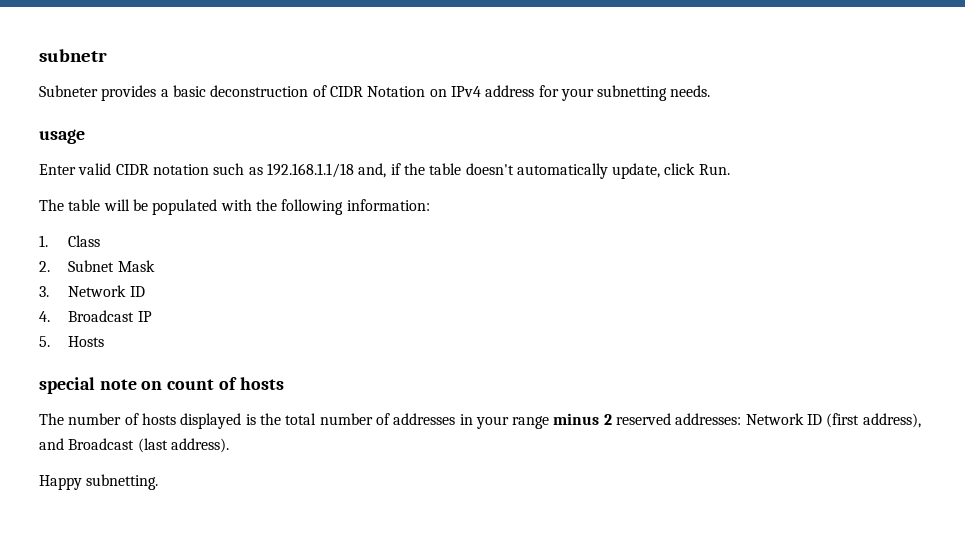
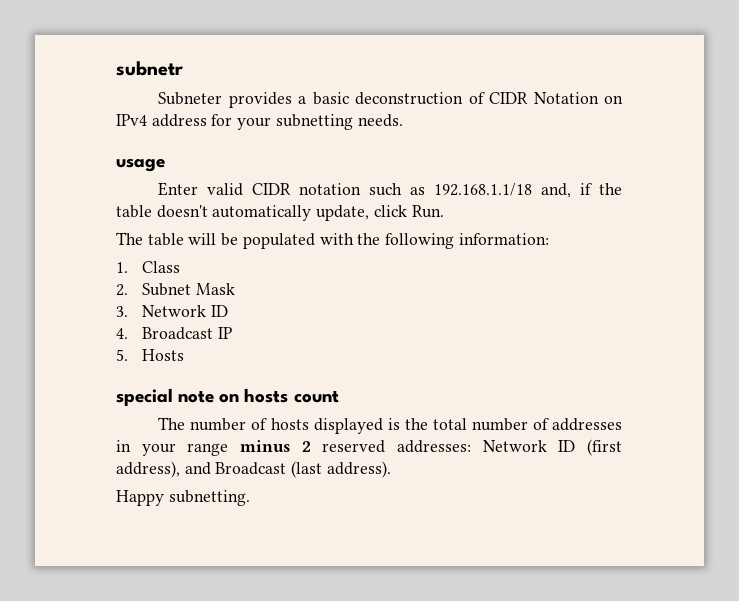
(163, 385) none -> [244,388,289,403] hosts
[218,377,284,390] of hosts -> (339, 397) none

